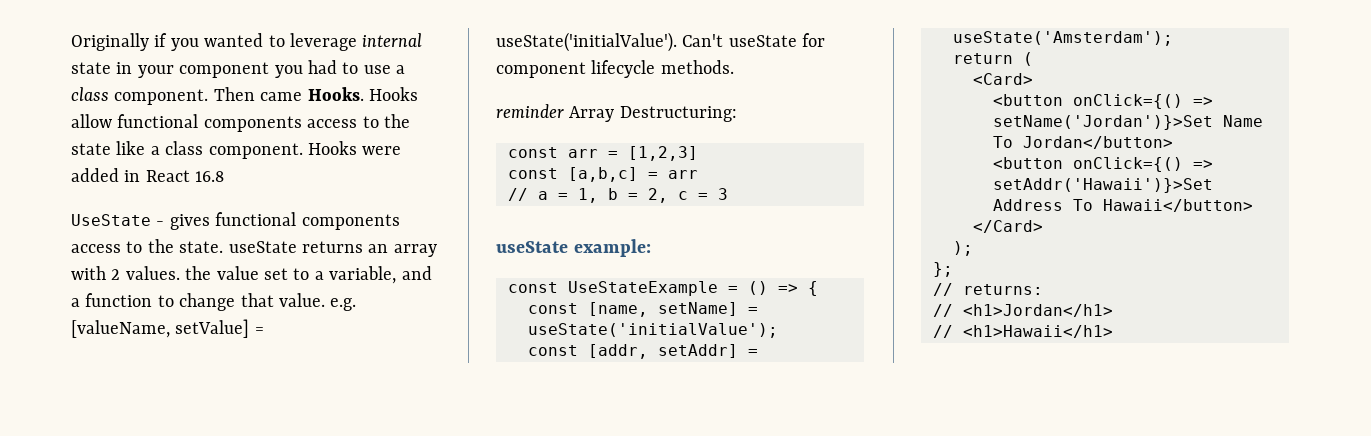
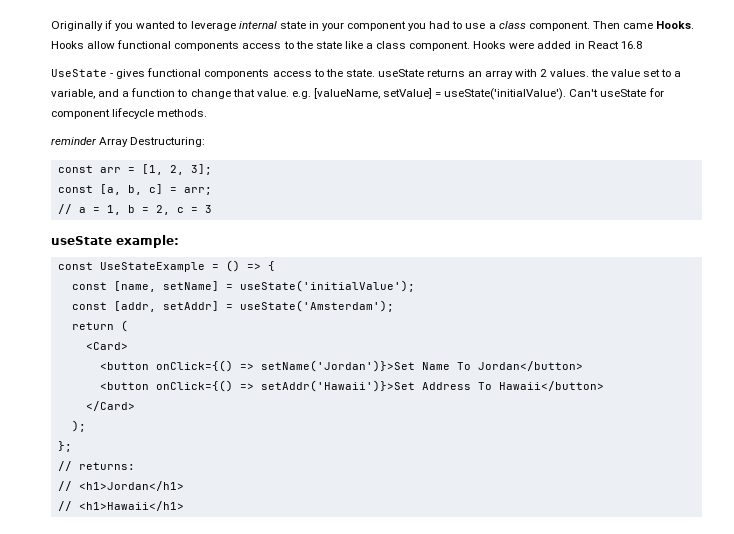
[628,146,698,161] [508,167,698,182] [1,2,3] // const [a,b,c] = arr -> [141,164,212,175] [57,184,212,195] [1, 2, 3]; // const [a, b, c] = arr;

